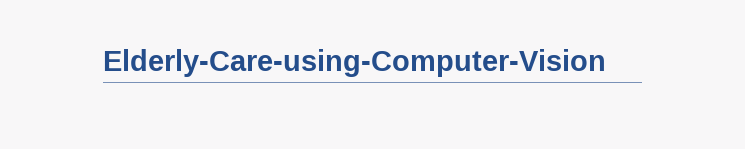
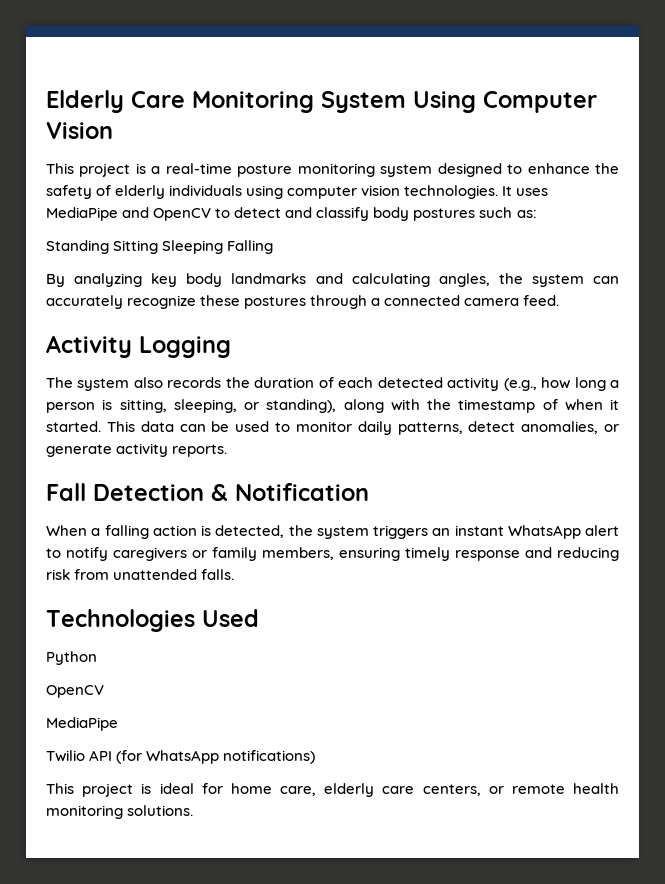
[103,49,606,77] Elderly-Care-using-Computer-Vision -> [46,90,597,113] [46,122,113,139] [46,163,619,177] [46,185,549,199] [46,207,537,221] [46,240,274,254] [46,273,620,287] [46,295,560,309] [46,335,231,358] [46,377,619,391] [46,399,619,413] [46,421,619,435] [46,443,228,457] [46,483,369,501] [46,525,619,539] [46,547,619,561] [46,569,235,580] [46,609,259,632] [46,651,97,665] [46,685,104,698] [46,717,118,731] [46,750,316,764] [46,783,619,797] [46,805,194,819] Elderly Care Monitoring System Using Computer Vision // This project is a real-time posture monitoring system designed to enhance the safety of elderly individuals using computer vision technologies. It uses MediaPipe and OpenCV to detect and classify body postures such as: // Standing Sitting Sleeping Falling // By analyzing key body landmarks and calculating angles, the system can accurately recognize these postures through a connected camera feed. // Activity Logging // The system also records the duration of each detected activity (e.g., how long a person is sitting, sleeping, or standing), along with the timestamp of when it started. This data can be used to monitor daily patterns, detect anomalies, or generate activity reports. // Fall Detection & Notification // When a falling action is detected, the system triggers an instant WhatsApp alert to notify caregivers or family members, ensuring timely response and reducing risk from unattended falls. // Technologies Used // Python // OpenCV // MediaPipe // Twilio API (for WhatsApp notifications) // This project is ideal for home care, elderly care centers, or remote health monitoring solutions.

